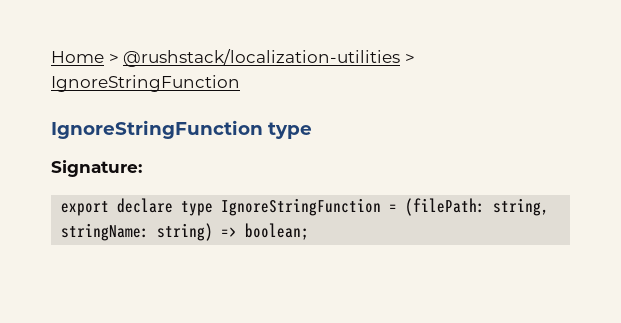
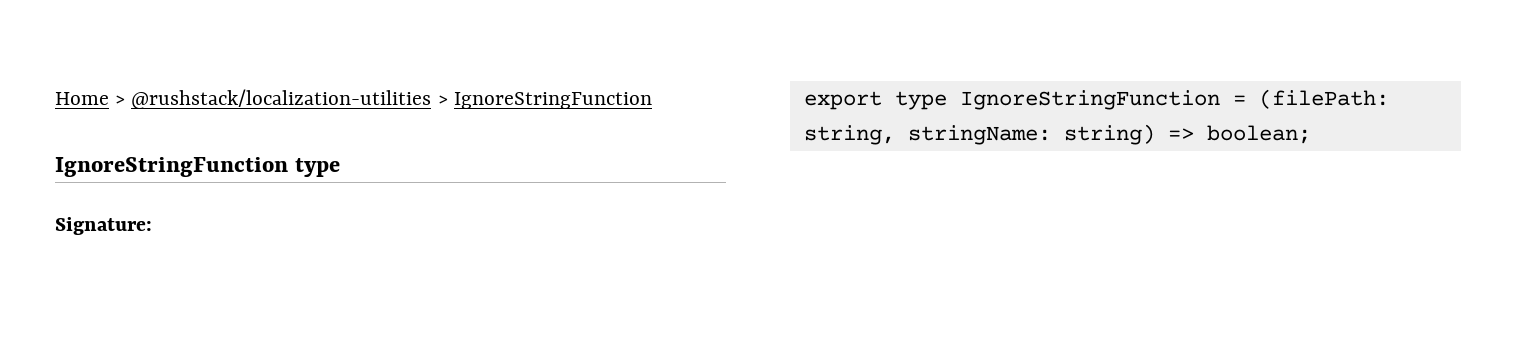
[117,198,174,213] declare -> (882, 100) none

